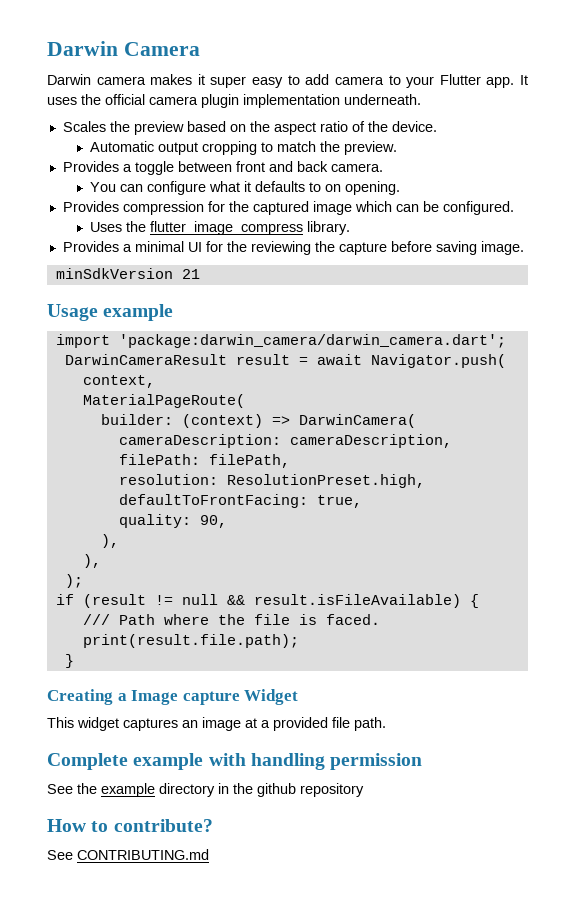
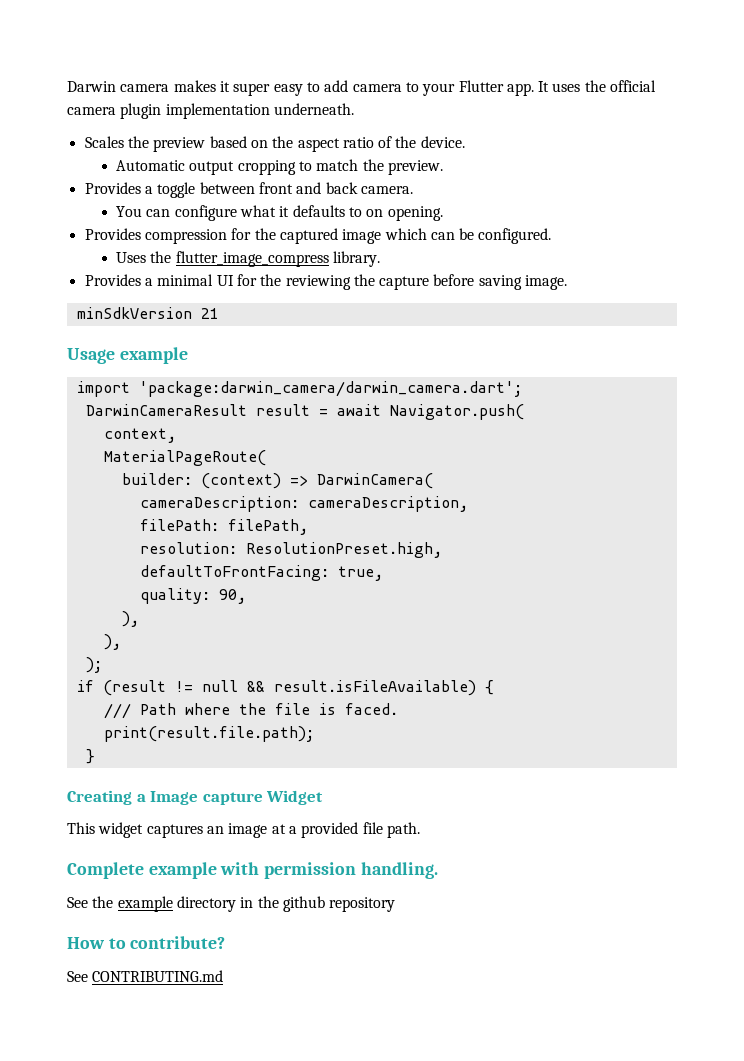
[47,41,200,56] [47,74,91,85] Darwin Camera // Darwin -> [67,81,116,92] Darwin
[250,753,325,770] handling -> (260, 868) none
(423, 761) none -> [360,862,438,879] handling.

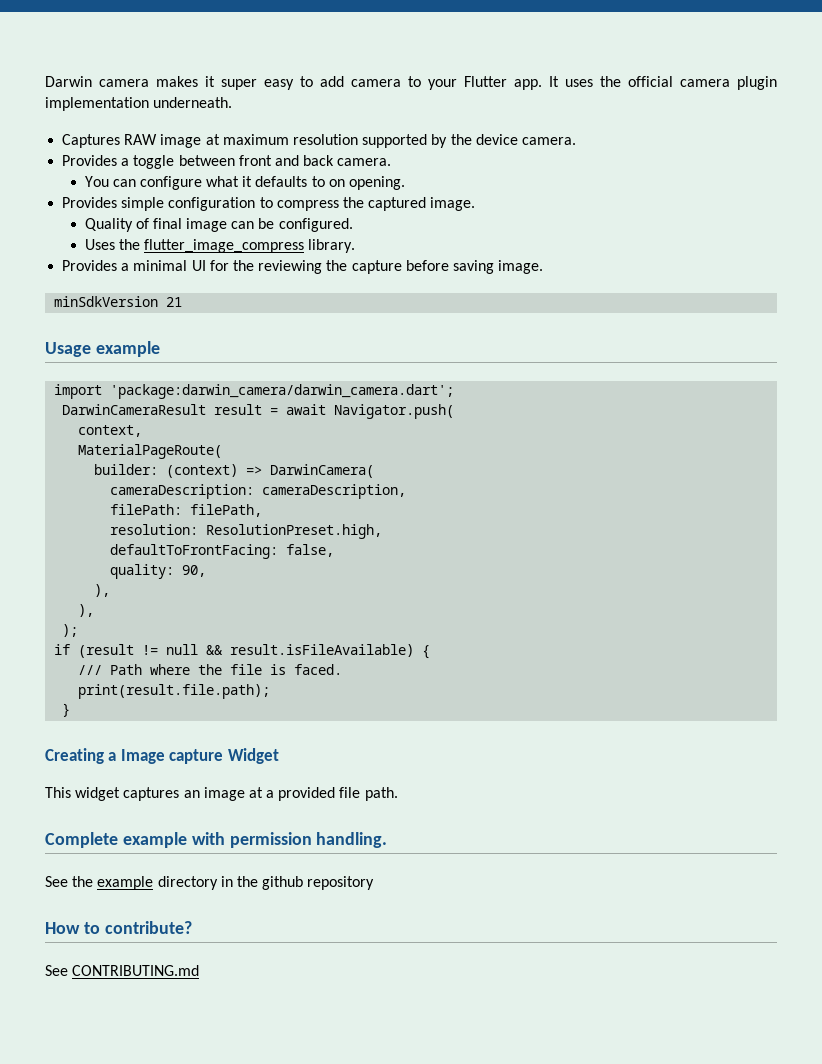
[84,136,465,152] [116,159,444,175] Scales the preview based on the aspect ratio of the device. // Automatic output cropping to match the preview. -> [62,134,576,148] Captures RAW image at maximum resolution supported by the device camera.
[144,228,427,244] compression for the captured image which -> [121,197,476,211] [84,218,228,232] simple configuration to compress the captured image. // Quality of final image
[337,566,383,581] true, -> [286,544,335,557] false,

